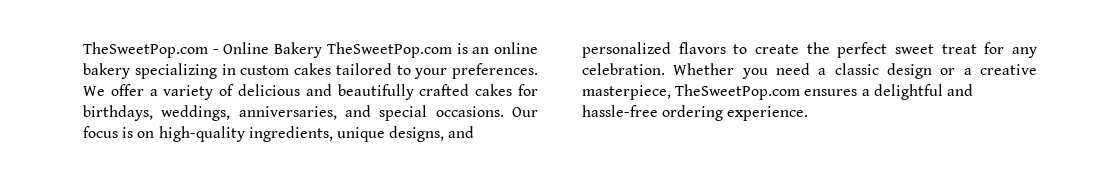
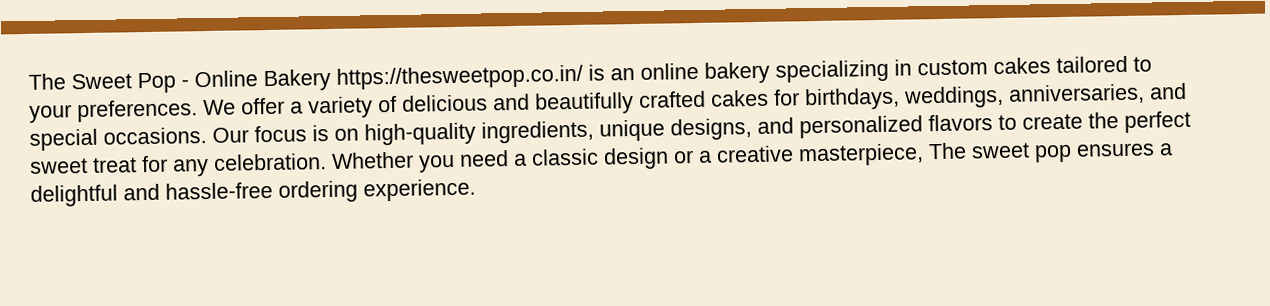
[83,42,208,58] TheSweetPop.com -> [28,72,176,94] The Sweet Pop
[326,42,452,58] TheSweetPop.com -> [336,64,583,90] https://thesweetpop.co.in/
[675,84,801,100] TheSweetPop.com -> [928,142,1072,163] The sweet pop

